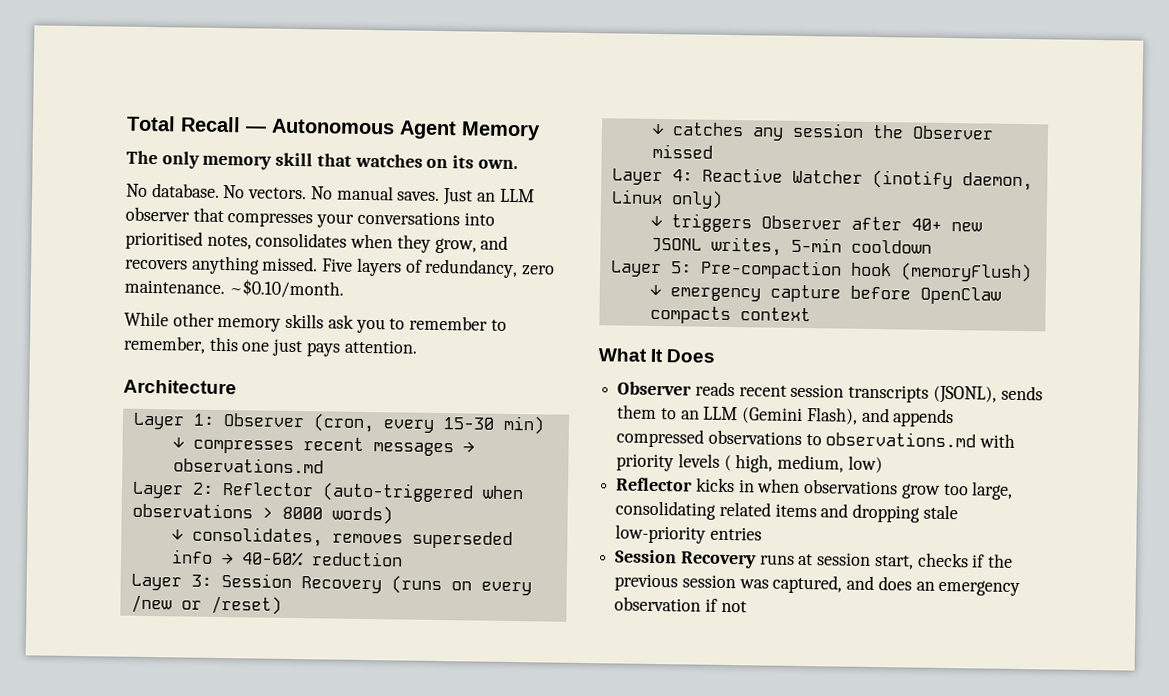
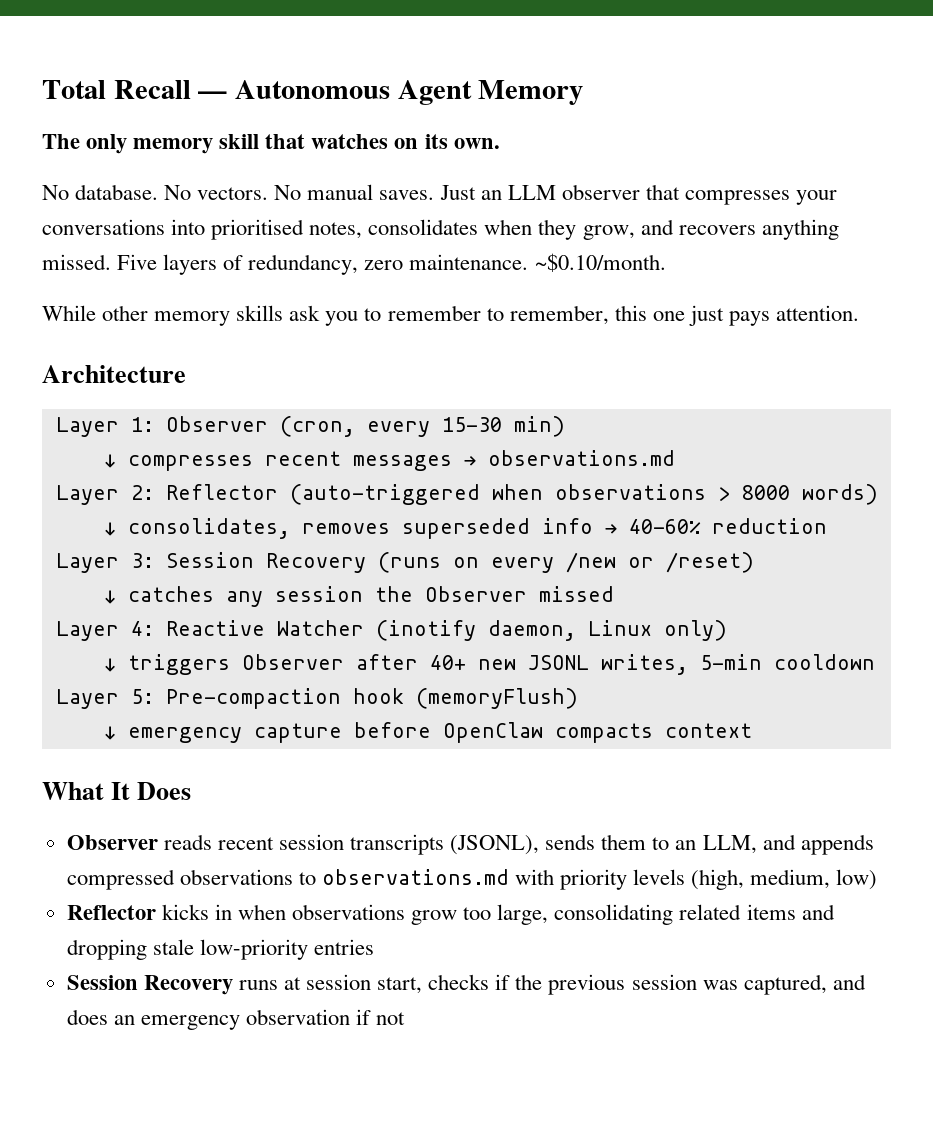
[703,406,858,425] LLM (Gemini Flash), -> [702,835,757,854] LLM,
[723,454,774,473] ( high, -> [691,869,745,890] (high,

